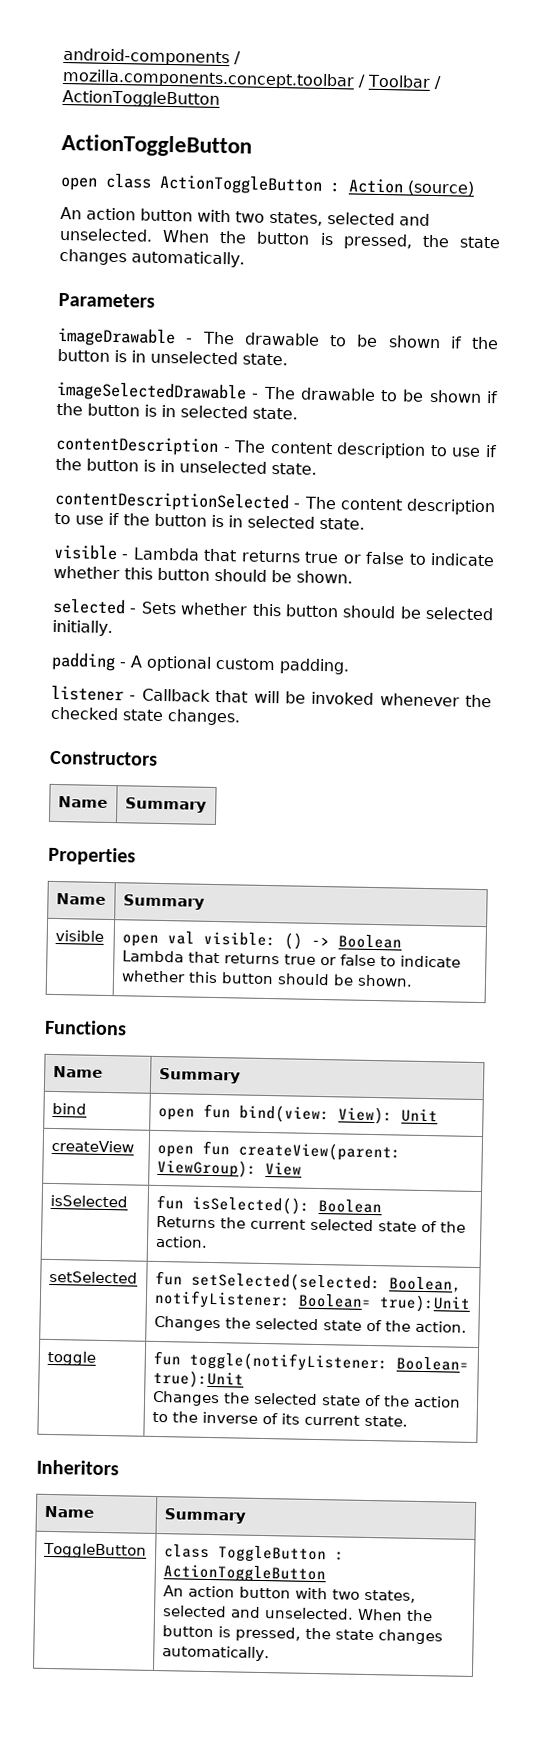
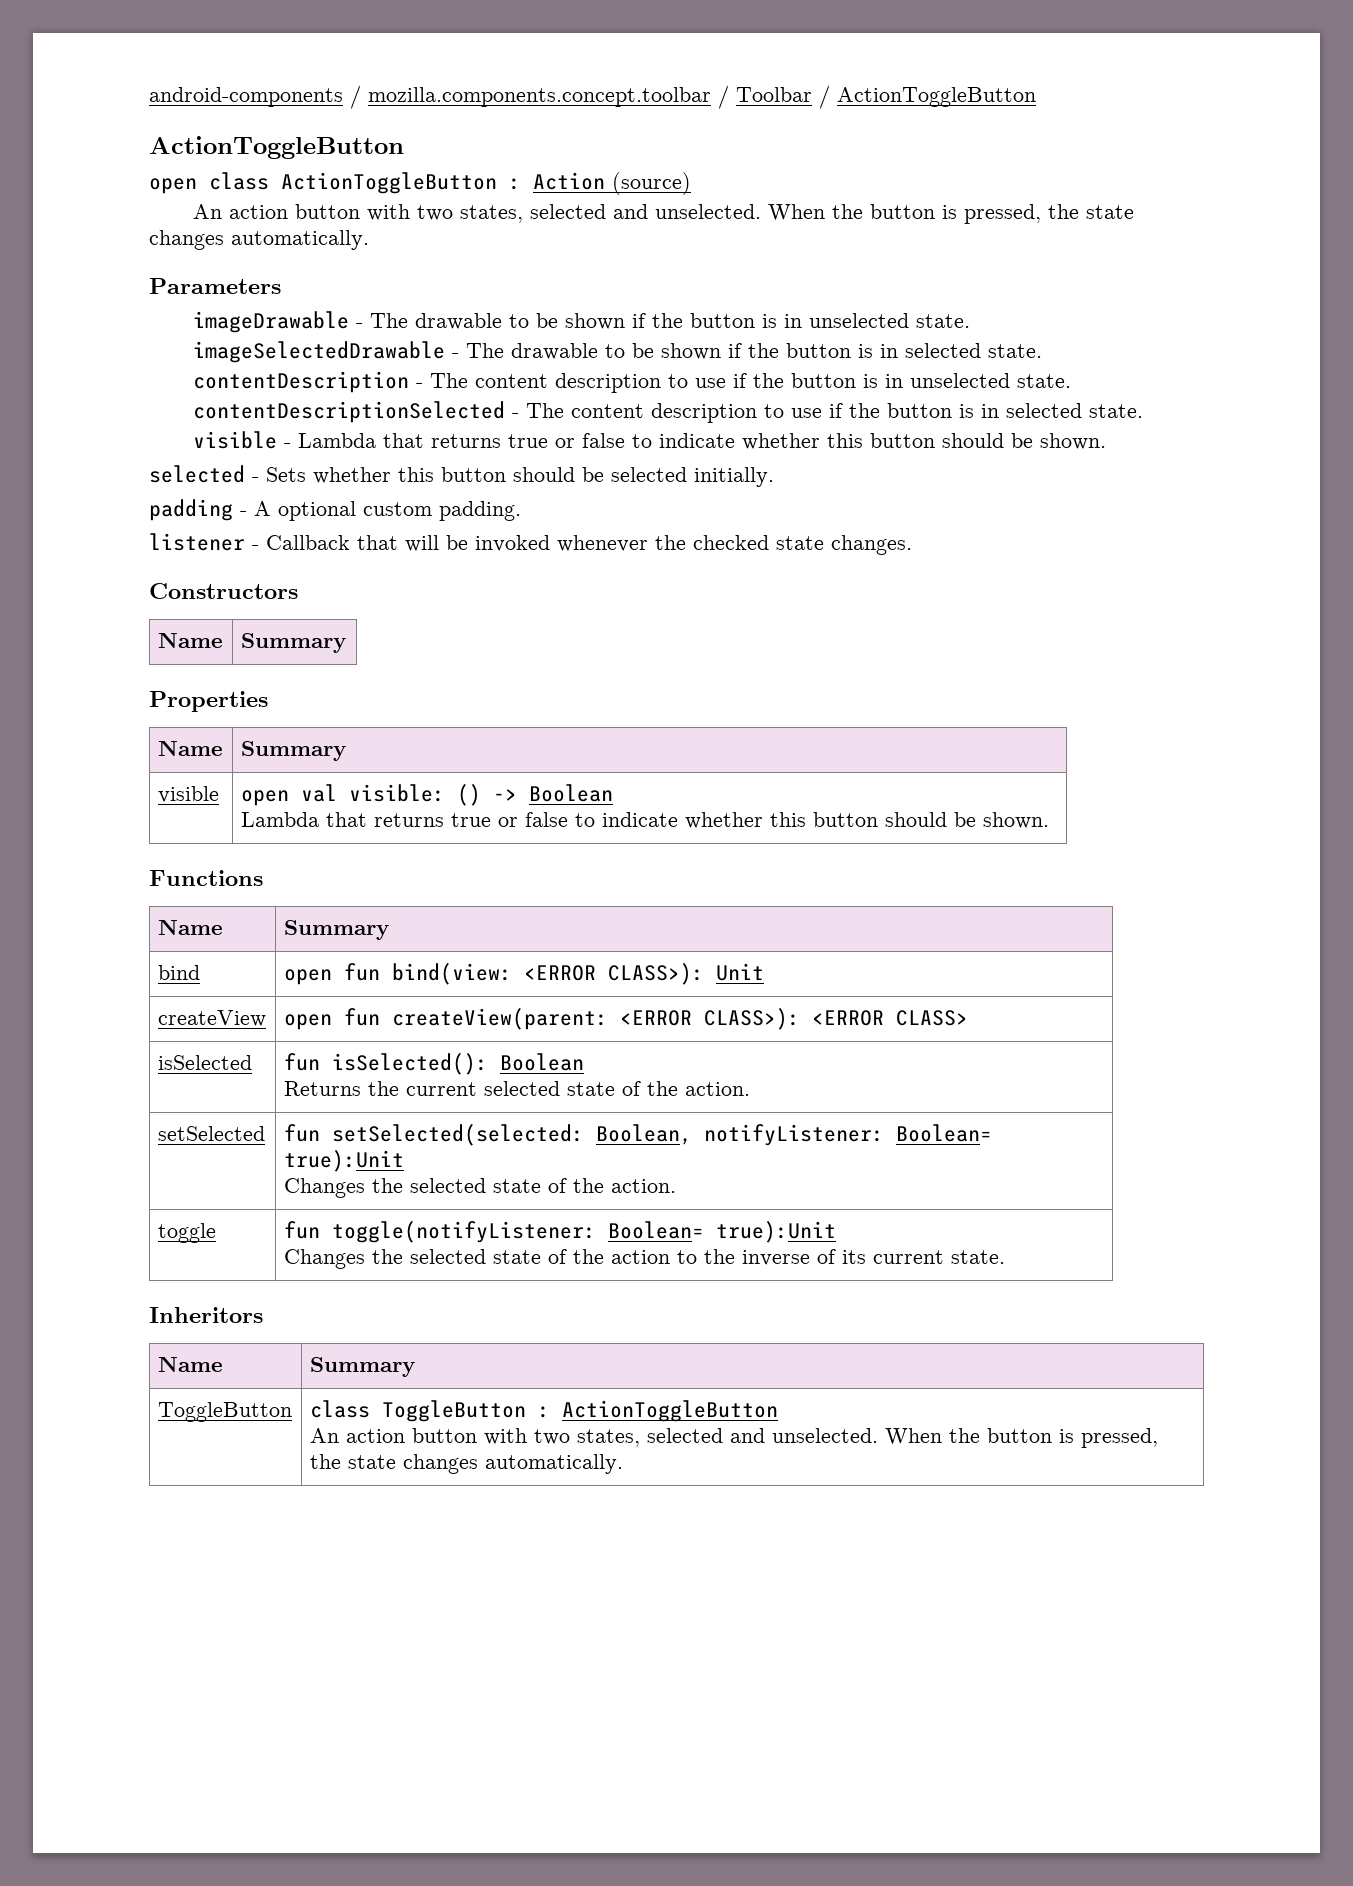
[337,1106,393,1125] View): -> [523,963,704,985] <ERROR CLASS>):
[156,1158,302,1178] ViewGroup): View -> [619,1008,968,1030] <ERROR CLASS>): <ERROR CLASS>

